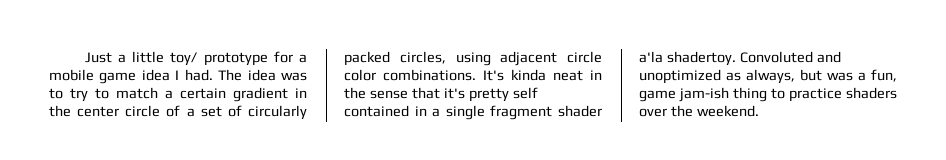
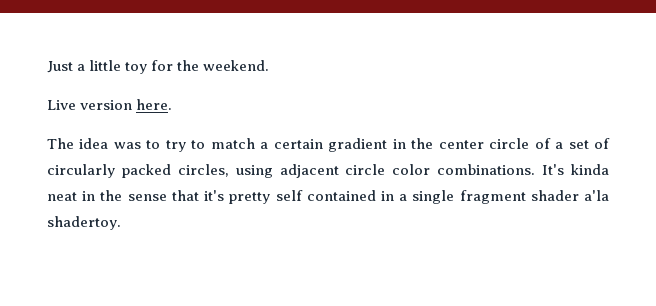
[170,51,307,66] [49,69,213,84] toy/ prototype for a mobile game idea I had. -> [125,60,270,74] [47,99,173,110] toy for the weekend. // Live version here. //
[739,51,841,63] [639,69,897,84] [639,87,897,102] [639,105,759,117] Convoluted and unoptimized as always, but was a fun, game jam-ish thing to practice shaders over the weekend. -> (121, 223) none

